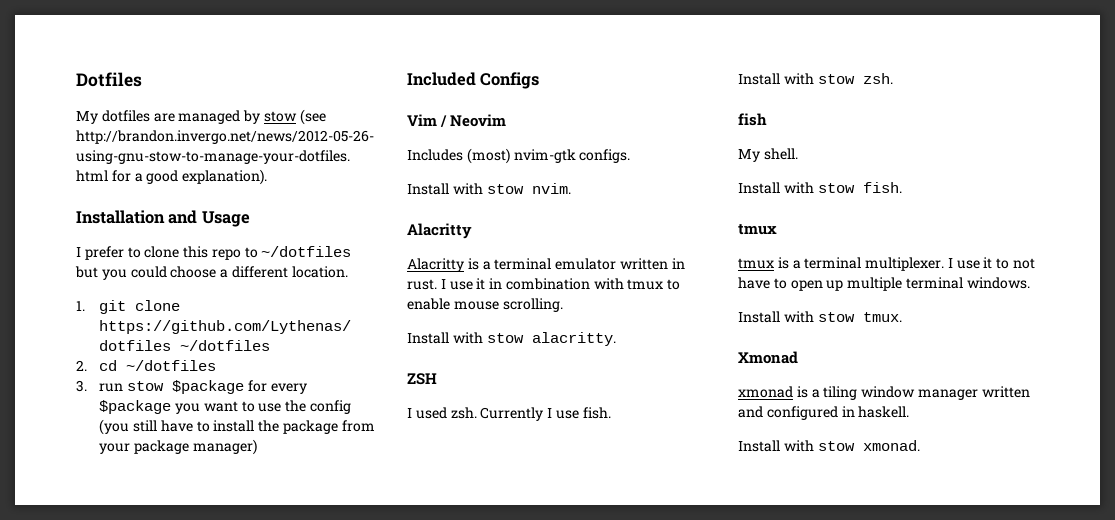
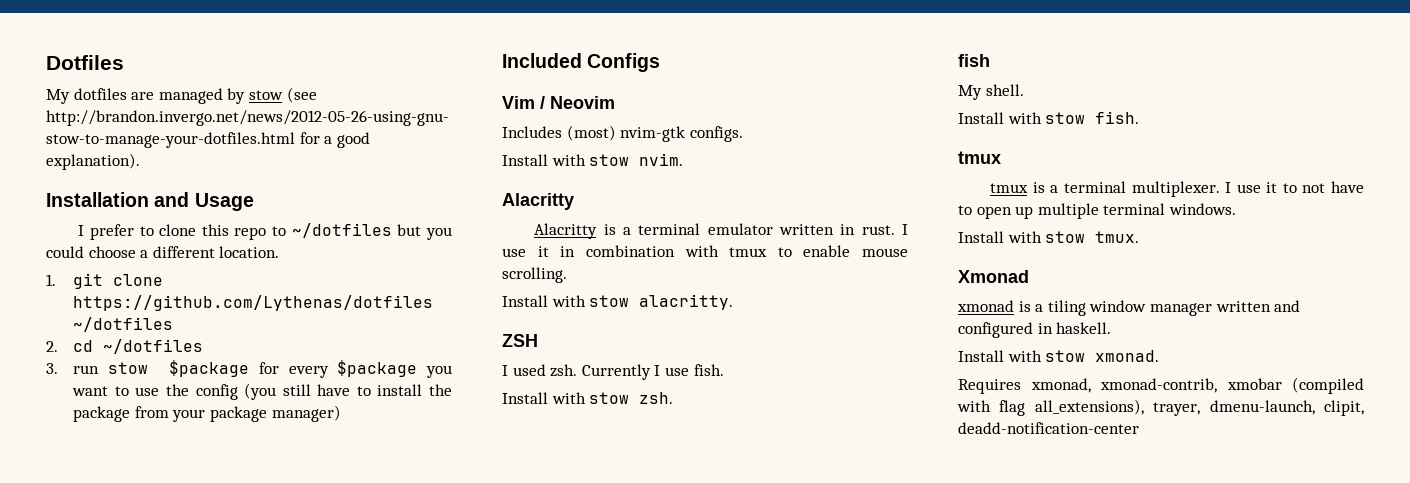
(920, 445) none -> [958,377,1364,394] [957,399,1364,416] [958,422,1139,434] // Requires xmonad, xmonad-contrib, xmobar (compiled with flag all_extensions), trayer, dmenu-launch, clipit, deadd-notification-center

